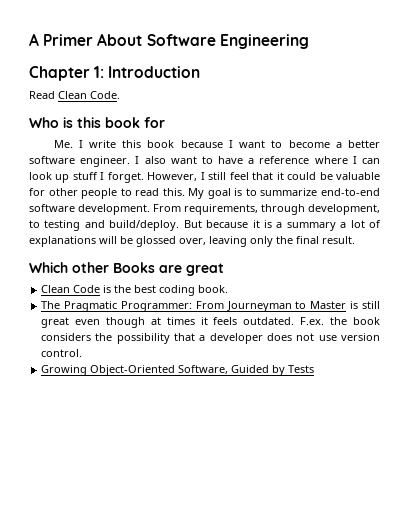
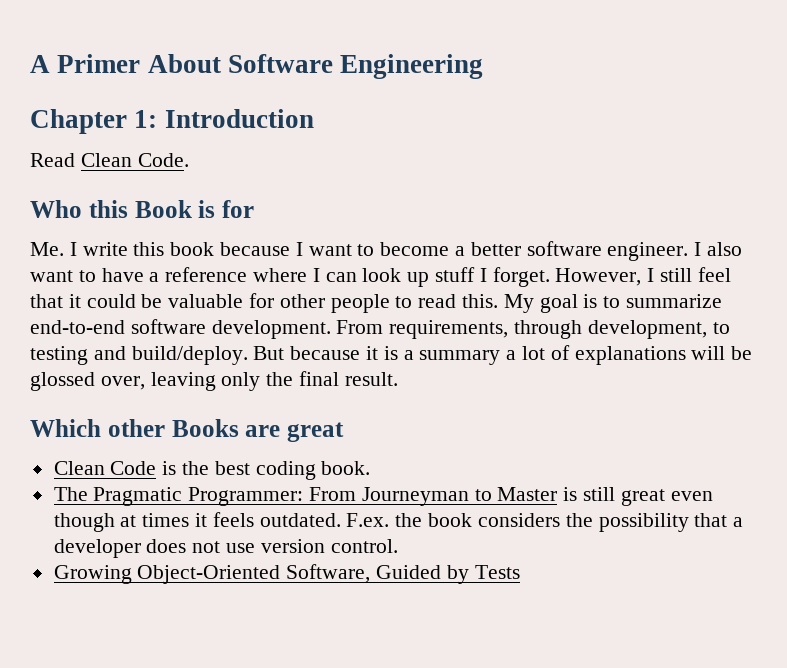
[63,117,140,128] is this book -> [88,200,216,218] this Book is

